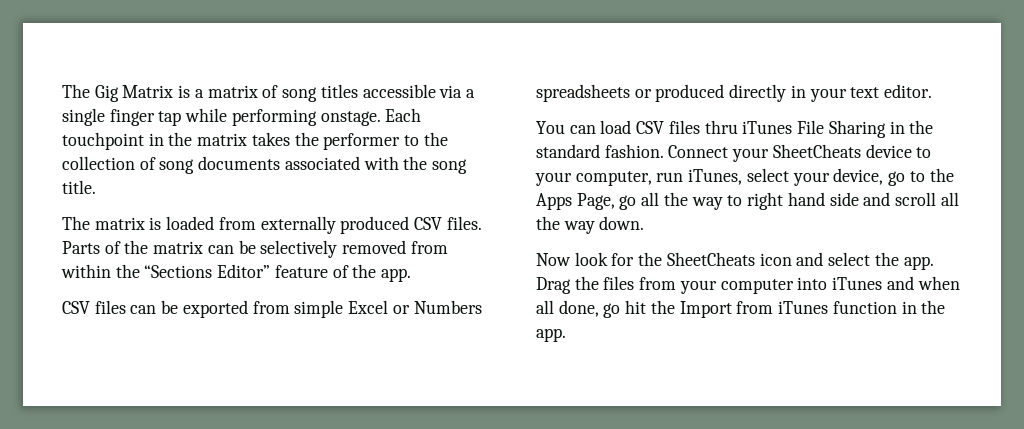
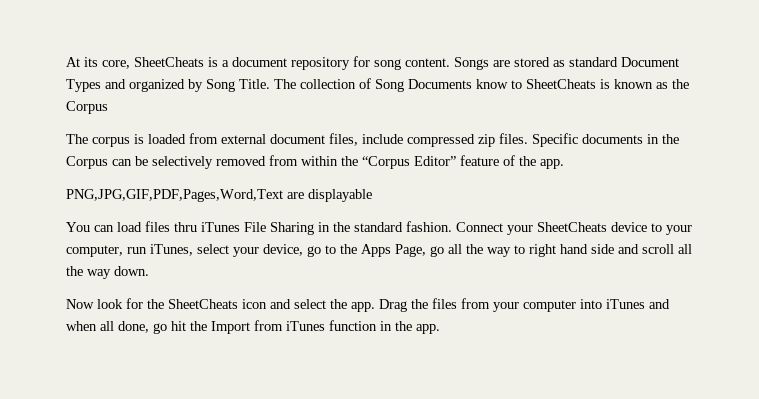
[62,84,475,102] [62,108,422,126] [62,132,448,150] [62,156,468,174] [62,180,96,194] [62,216,145,230] The Gig Matrix is a matrix of song titles accessible via a single finger tap while performing onstage. Each touchpoint in the matrix takes the performer to the collection of song documents associated with the song title. // The matrix -> [66,56,679,70] [66,78,689,92] [66,101,108,114] [66,134,130,147] At its core, SheetCheats is a document repository for song content. Songs are stored as standard Document Types and organized by Song Title. The collection of Song Documents know to SheetCheats is known as the Corpus // The corpus
[260,216,482,234] [62,240,204,254] externally produced CSV files. Parts of the matrix -> [221,133,679,147] [66,156,108,169] external document files, include compressed zip files. Specific documents in the Corpus
[144,265,213,278] “Sections -> [362,156,410,169] “Corpus
[62,300,482,318] [536,84,933,102] CSV files can be exported from simple Excel or Numbers spreadsheets or produced directly in your text editor. -> [66,189,372,202] PNG,JPG,GIF,PDF,Pages,Word,Text are displayable
[636,121,665,134] CSV -> (142, 227) none

